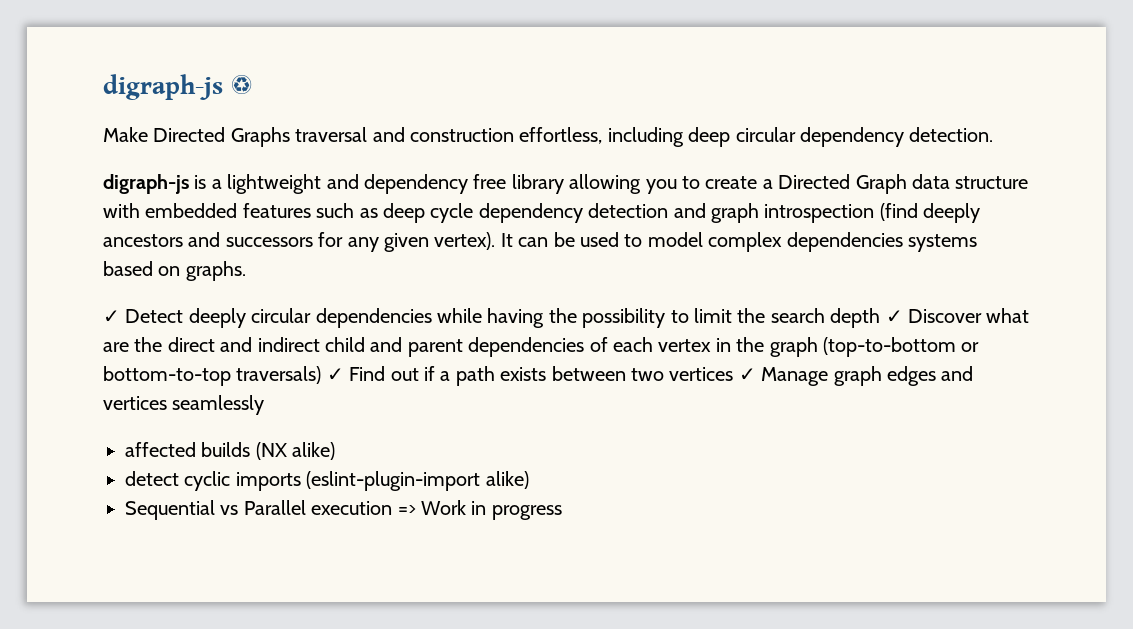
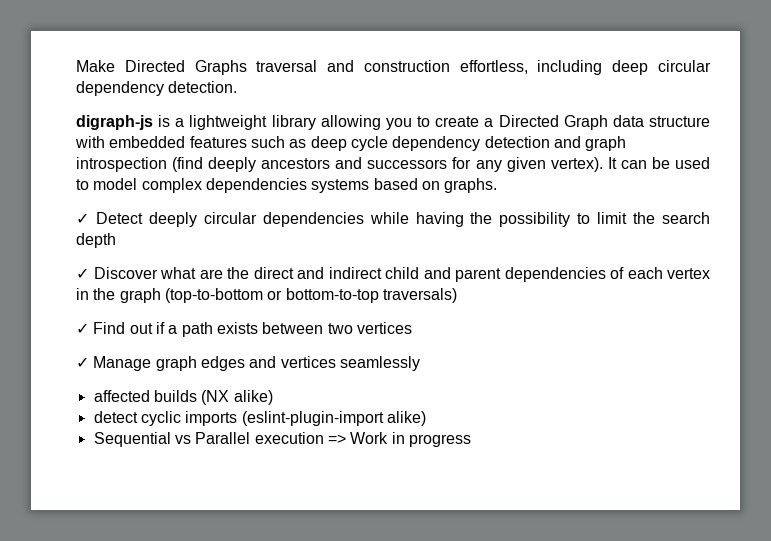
[103,74,254,100] digraph-js ♽ // -> (76, 66) none
[326,174,507,194] and dependency free -> (268, 122) none
(881, 318) none -> (116, 240) //
(322, 375) none -> (457, 295) //
(734, 374) none -> (412, 328) //

